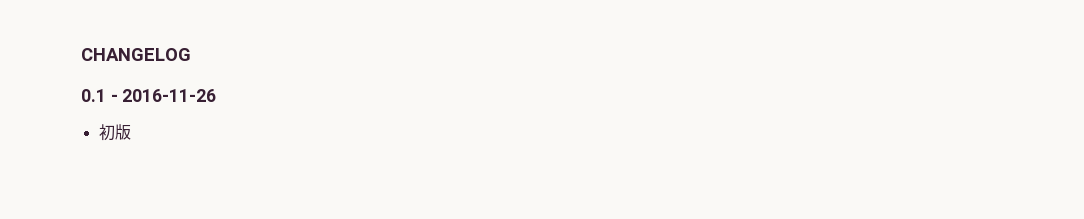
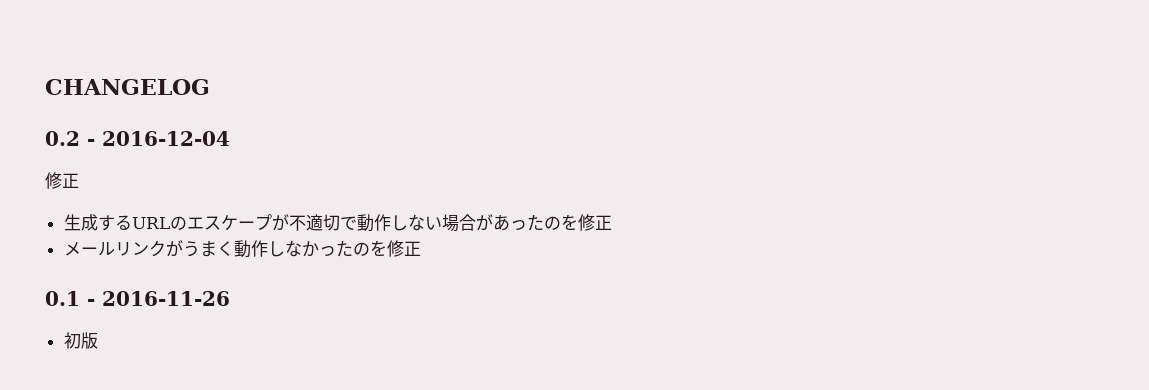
(191, 54) none -> [45,131,230,146] [45,172,79,189] [63,214,612,232] [63,240,421,258] // 0.2 - 2016-12-04 // 修正 // 生成するURLのエスケープが不適切で動作しない場合があったのを修正 // メールリンクがうまく動作しなかったのを修正

